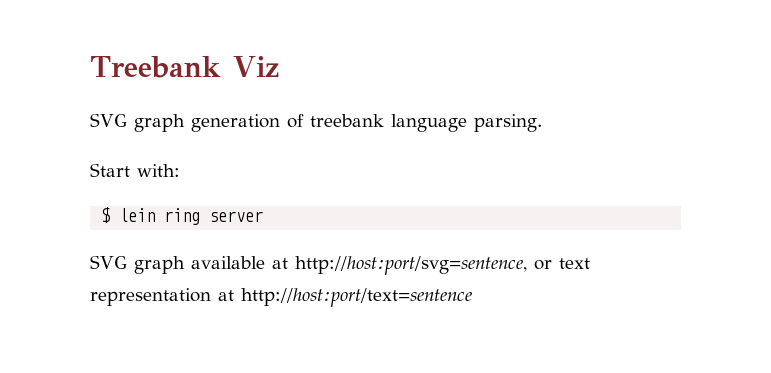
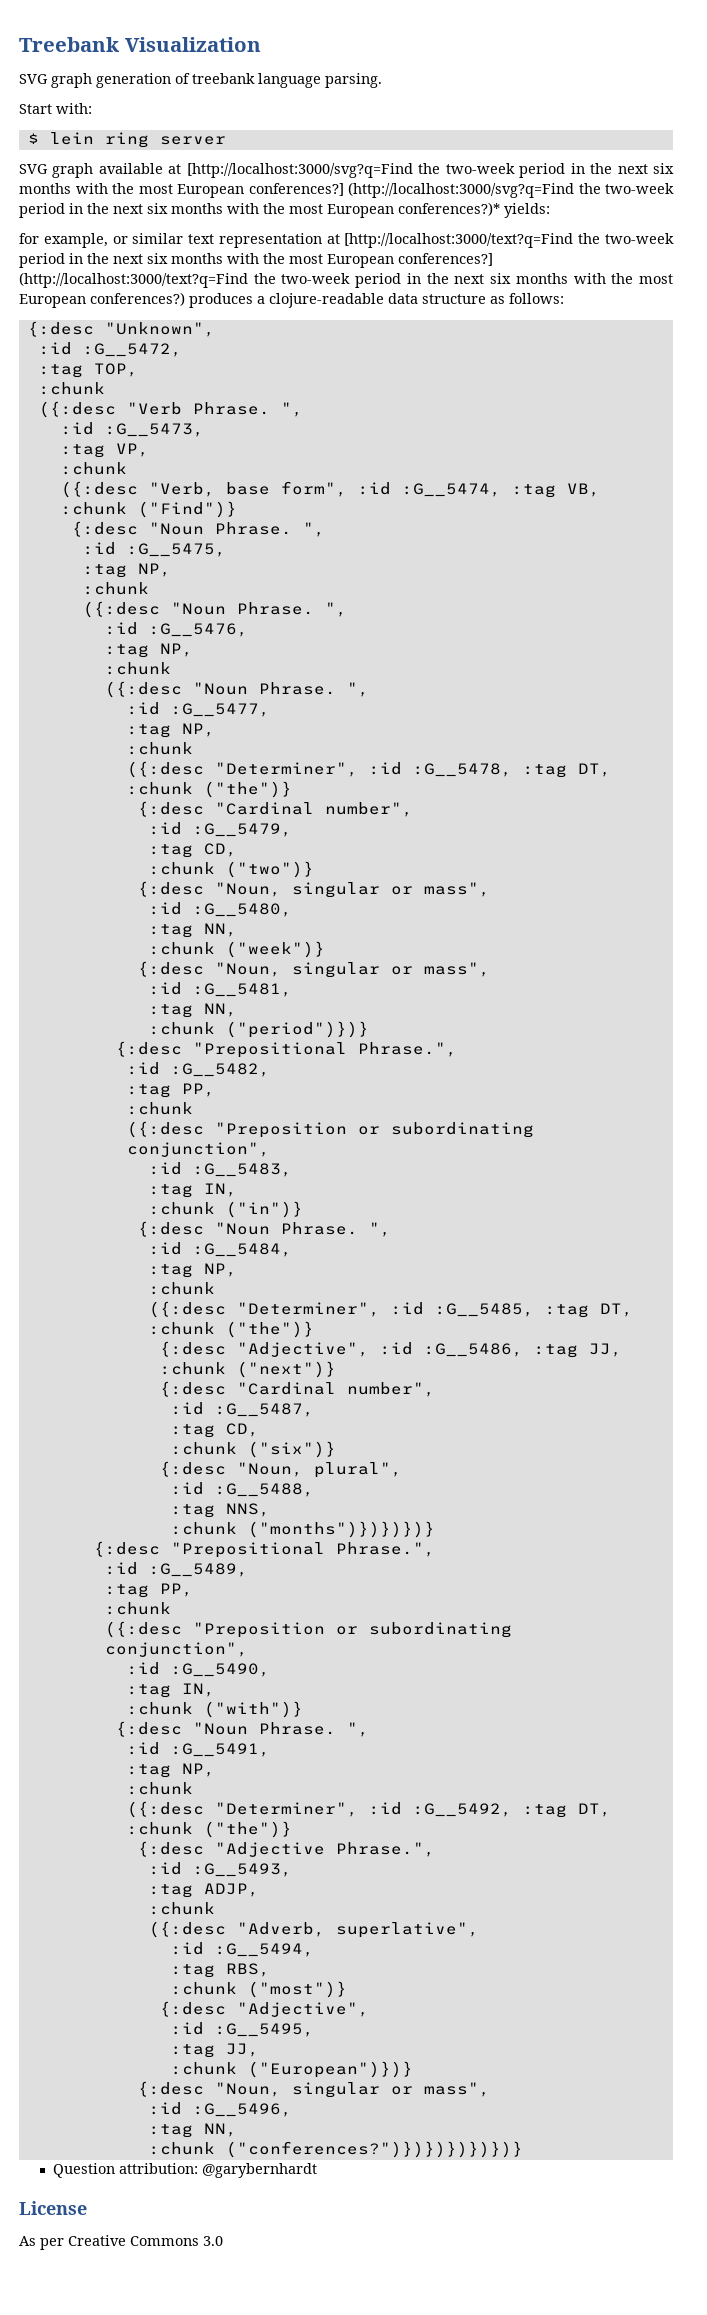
[232,56,279,77] Viz -> [124,37,261,52] Visualization
[294,256,590,275] [90,288,472,307] http://host:port/svg=sentence, or text representation at http://host:port/text=sentence -> [186,163,675,178] [19,182,674,198] [19,202,550,218] [19,233,674,248] [19,253,493,268] [19,272,674,288] [19,292,564,308] [27,321,215,337] [38,342,182,357] [38,363,138,378] [38,382,105,395] [38,401,303,418] [60,422,204,437] [60,443,149,458] [60,462,127,475] [60,481,600,498] [60,501,237,518] [71,521,325,537] [82,542,226,557] [82,563,171,578] [82,582,149,595] [82,601,347,618] [104,622,248,637] [104,643,193,658] [104,662,171,675] [104,681,369,698] [126,702,270,717] [126,723,215,738] [126,742,193,755] [126,761,611,778] [126,781,292,798] [137,801,413,817] [148,822,292,837] [148,843,237,858] [148,861,314,878] [137,881,490,898] [148,902,292,917] [148,923,237,938] [148,941,325,958] [137,961,490,978] [148,982,292,997] [148,1003,237,1018] [148,1021,369,1038] [115,1041,457,1058] [126,1062,270,1077] [126,1083,215,1098] [126,1102,193,1115] [126,1121,534,1138] [126,1142,270,1157] [148,1162,292,1177] [148,1183,237,1198] [148,1201,303,1218] [137,1221,391,1237] [148,1242,292,1257] [148,1263,237,1278] [148,1282,215,1295] [148,1301,633,1318] [148,1321,314,1338] [159,1341,622,1358] [159,1361,336,1378] [159,1381,435,1397] [170,1402,314,1417] [170,1423,259,1438] [170,1441,336,1458] [159,1461,402,1478] [170,1482,314,1497] [170,1503,270,1518] [170,1521,435,1538] [93,1541,435,1558] [104,1562,248,1577] [104,1583,193,1598] [104,1602,171,1615] [104,1621,512,1638] [104,1642,248,1657] [126,1662,270,1677] [126,1683,215,1698] [126,1701,303,1718] [115,1721,369,1737] [126,1742,270,1757] [126,1763,215,1778] [126,1782,193,1795] [126,1801,611,1818] [126,1821,292,1838] [137,1841,435,1857] [148,1862,292,1877] [148,1883,259,1898] [148,1902,215,1915] [148,1921,479,1938] [170,1942,314,1957] [170,1963,270,1978] [170,1981,347,1998] [159,2001,369,2017] [170,2022,314,2037] [170,2043,259,2058] [170,2061,413,2078] [137,2081,490,2098] [148,2102,292,2117] [148,2123,237,2138] [148,2141,523,2158] [52,2163,317,2178] [19,2201,87,2215] [19,2235,223,2250] [http://localhost:3000/svg?q=Find the two-week period in the next six months with the most European conferences?] (http://localhost:3000/svg?q=Find the two-week period in the next six months with the most European conferences?)* yields: // for example, or similar text representation at [http://localhost:3000/text?q=Find the two-week period in the next six months with the most European conferences?] (http://localhost:3000/text?q=Find the two-week period in the next six months with the most European conferences?) produces a clojure-readable data structure as follows: // {:desc "Unknown", // :id :G__5472, // :tag TOP, // :chunk // ({:desc "Verb Phrase. ", // :id :G__5473, // :tag VP, // :chunk // ({:desc "Verb, base form", :id :G__5474, :tag VB, :chunk ("Find")} // {:desc "Noun Phrase. ", // :id :G__5475, // :tag NP, // :chunk // ({:desc "Noun Phrase. ", // :id :G__5476, // :tag NP, // :chunk // ({:desc "Noun Phrase. ", // :id :G__5477, // :tag NP, // :chunk // ({:desc "Determiner", :id :G__5478, :tag DT, :chunk ("the")} // {:desc "Cardinal number", // :id :G__5479, // :tag CD, // :chunk ("two")} // {:desc "Noun, singular or mass", // :id :G__5480, // :tag NN, // :chunk ("week")} // {:desc "Noun, singular or mass", // :id :G__5481, // :tag NN, // :chunk ("period")})} // {:desc "Prepositional Phrase.", // :id :G__5482, // :tag PP, // :chunk // ({:desc "Preposition or subordinating conjunction", // :id :G__5483, // :tag IN, // :chunk ("in")} // {:desc "Noun Phrase. ", // :id :G__5484, // :tag NP, // :chunk // ({:desc "Determiner", :id :G__5485, :tag DT, :chunk ("the")} // {:desc "Adjective", :id :G__5486, :tag JJ, :chunk ("next")} // {:desc "Cardinal number", // :id :G__5487, // :tag CD, // :chunk ("six")} // {:desc "Noun, plural", // :id :G__5488, // :tag NNS, // :chunk ("months")})})})} // {:desc "Prepositional Phrase.", // :id :G__5489, // :tag PP, // :chunk // ({:desc "Preposition or subordinating conjunction", // :id :G__5490, // :tag IN, // :chunk ("with")} // {:desc "Noun Phrase. ", // :id :G__5491, // :tag NP, // :chunk // ({:desc "Determiner", :id :G__5492, :tag DT, :chunk ("the")} // {:desc "Adjective Phrase.", // :id :G__5493, // :tag ADJP, // :chunk // ({:desc "Adverb, superlative", // :id :G__5494, // :tag RBS, // :chunk ("most")} // {:desc "Adjective", // :id :G__5495, // :tag JJ, // :chunk ("European")})} // {:desc "Noun, singular or mass", // :id :G__5496, // :tag NN, // :chunk ("conferences?")})})})})})} // Question attribution: @garybernhardt // License // As per Creative Commons 3.0

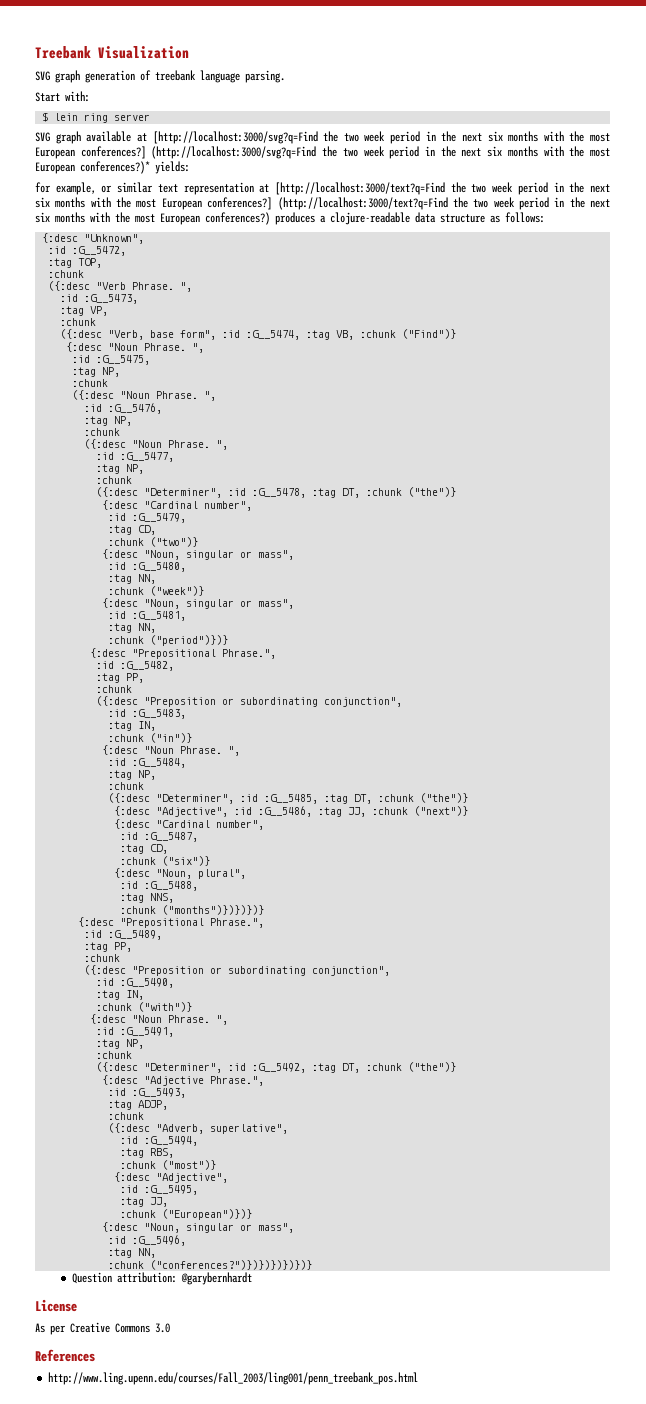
[445,163,515,174] two-week -> [343,131,386,142] two week
[605,183,674,194] two-week -> [342,146,385,157] two week
[605,233,674,244] two-week -> [471,182,514,193] two week
[281,273,351,284] two-week -> [473,197,515,208] two week
(223, 2241) none -> [35,1349,95,1362] [48,1372,419,1385] // References // http://www.ling.upenn.edu/courses/Fall_2003/ling001/penn_treebank_pos.html

